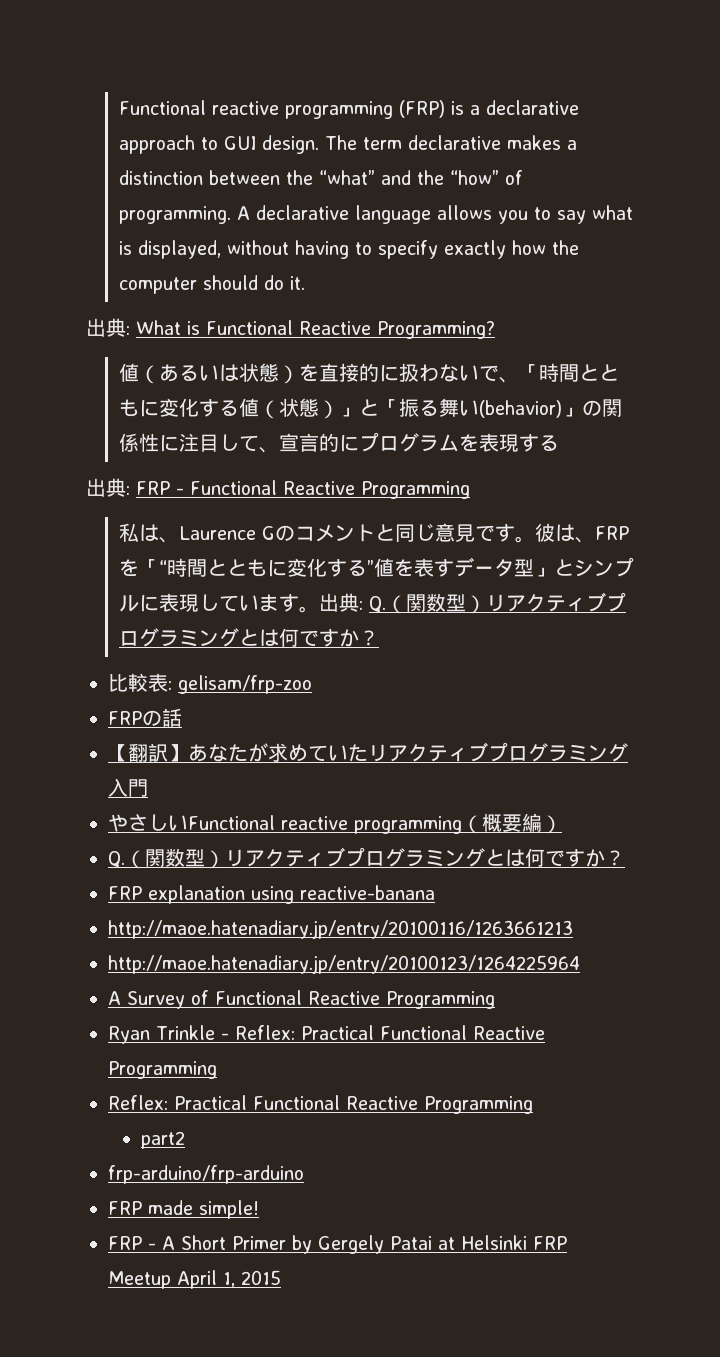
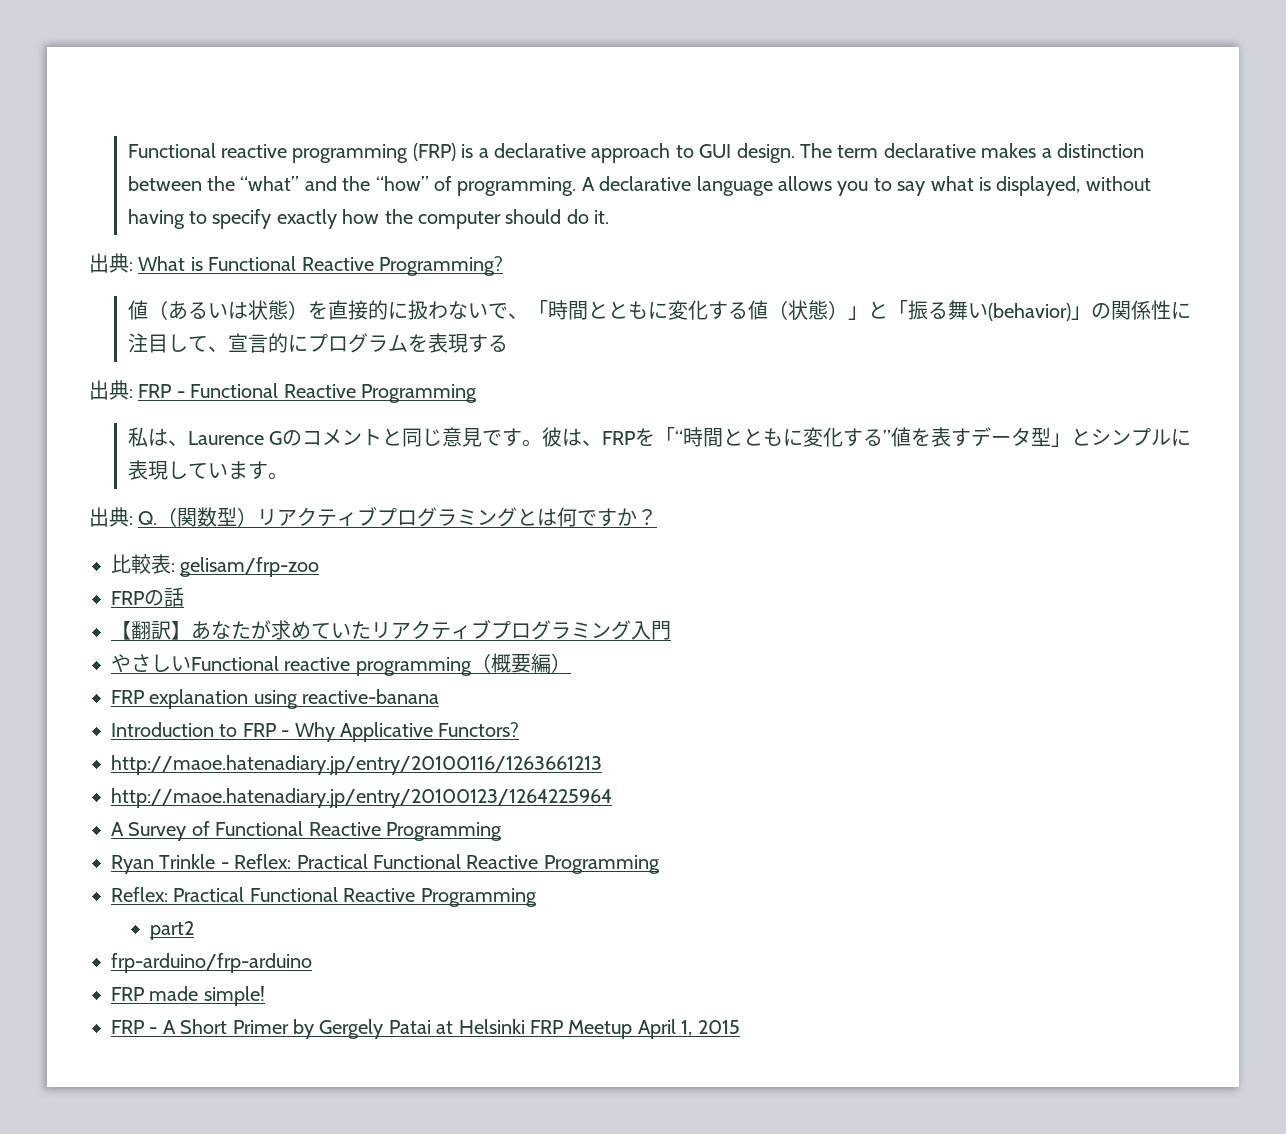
(319, 609) none -> (288, 476) //
[108,847,625,869] [108,885,435,904] Q.（関数型）リアクティブプログラミングとは何ですか？ // FRP explanation using reactive-banana -> [111,689,440,709] [111,722,520,742] FRP explanation using reactive-banana // Introduction to FRP - Why Applicative Functors?

